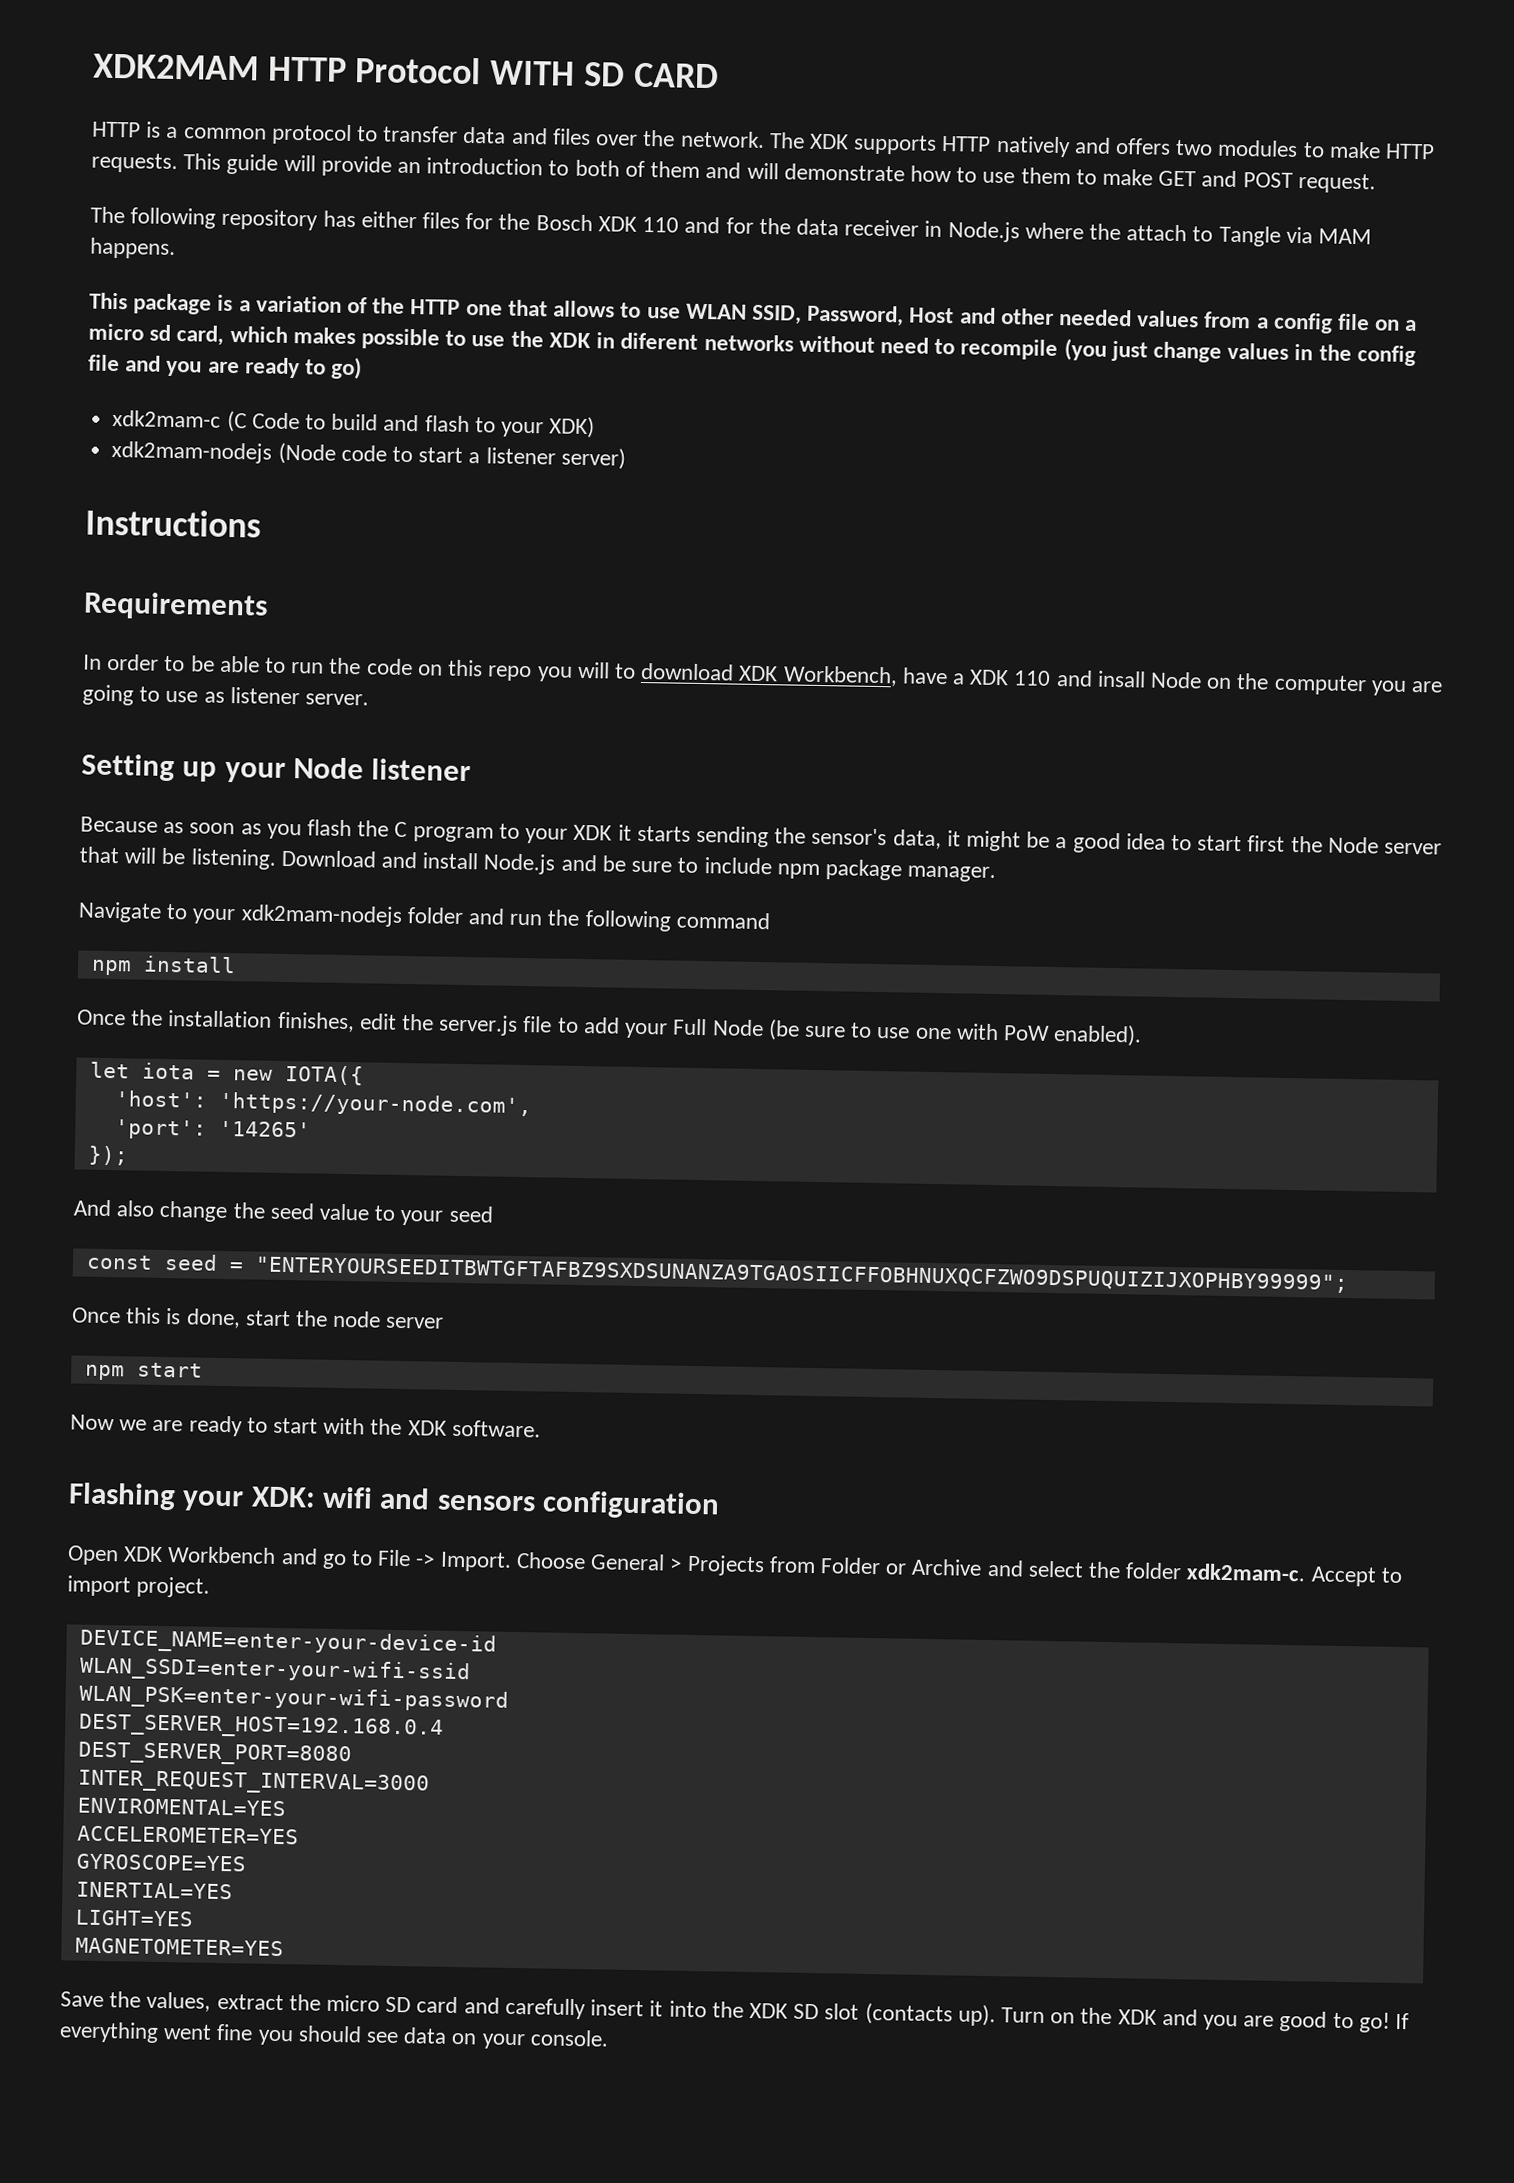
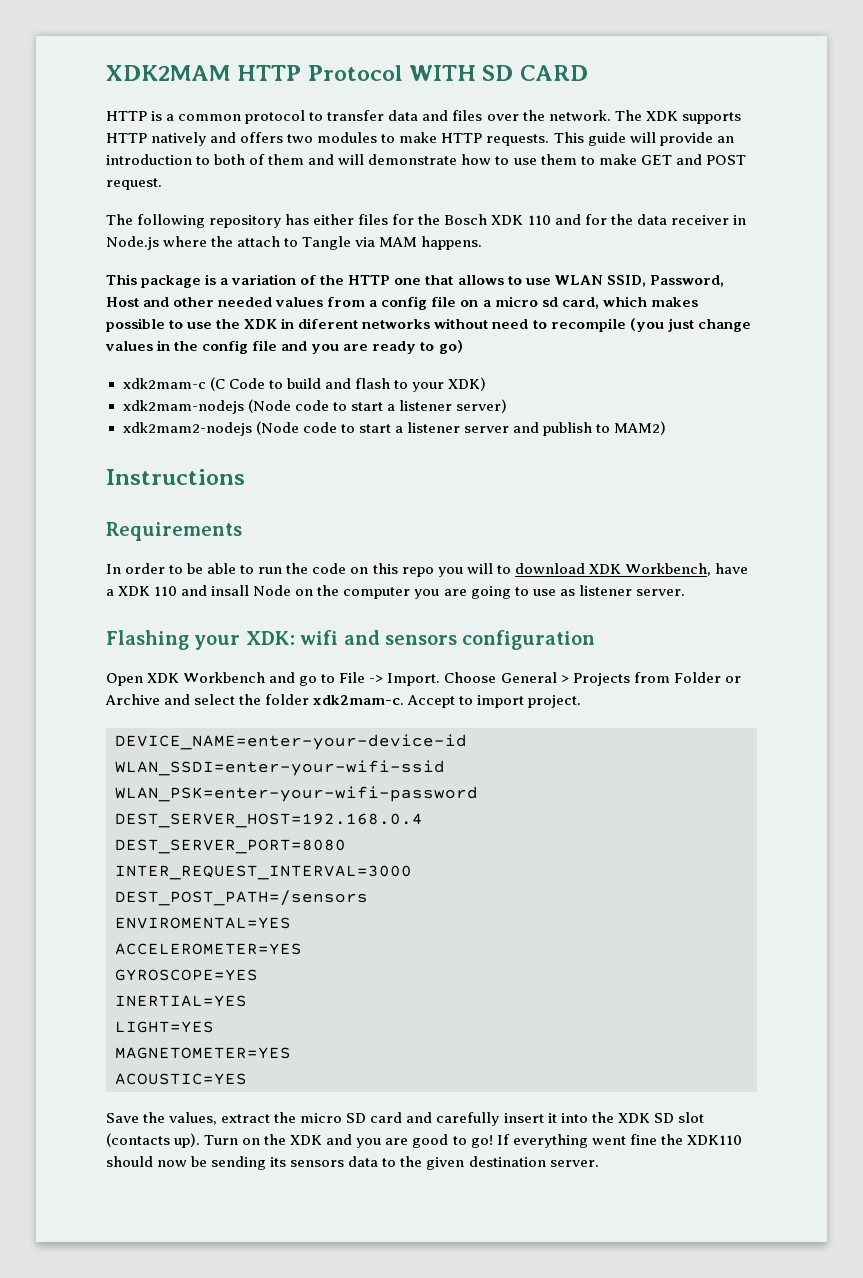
(626, 458) none -> [122,421,667,436] // xdk2mam2-nodejs (Node code to start a listener server and publish to MAM2)
[81,753,472,783] [80,816,1443,855] [79,846,997,883] [78,901,771,932] [90,955,236,976] [77,1009,1143,1047] [89,1061,364,1086] [114,1090,532,1118] [114,1119,311,1140] [87,1145,128,1166] [73,1199,494,1226] [85,1253,1348,1294] [71,1307,445,1329] [84,1362,203,1381] [70,1414,541,1438] // Setting up your Node listener // Because as soon as you flash the C program to your XDK it starts sending the sensor's data, it might be a good idea to start first the Node server that will be listening. Download and install Node.js and be sure to include npm package manager. // Navigate to your xdk2mam-nodejs folder and run the following command // npm install // Once the installation finishes, edit the server.js file to add your Full Node (be sure to use one with PoW enabled). // let iota = new IOTA({ // 'host': 'https://your-node.com', // 'port': '14265' // }); // And also change the seed value to your seed // const seed = "ENTERYOURSEEDITBWTGFTAFBZ9SXDSUNANZA9TGAOSIICFFOBHNUXQCFZWO9DSPUQUIZIJXOPHBY99999"; // Once this is done, start the node server // npm start // Now we are ready to start with the XDK software. -> (685, 592) none
(430, 1782) none -> [115,890,368,906] // DEST_POST_PATH=/sensors
(284, 1947) none -> [115,1073,247,1085] // ACOUSTIC=YES
[257,2025,609,2050] you should see data on your console. -> [660,1134,742,1145] [106,1156,599,1170] the XDK110 should now be sending its sensors data to the given destination server.

